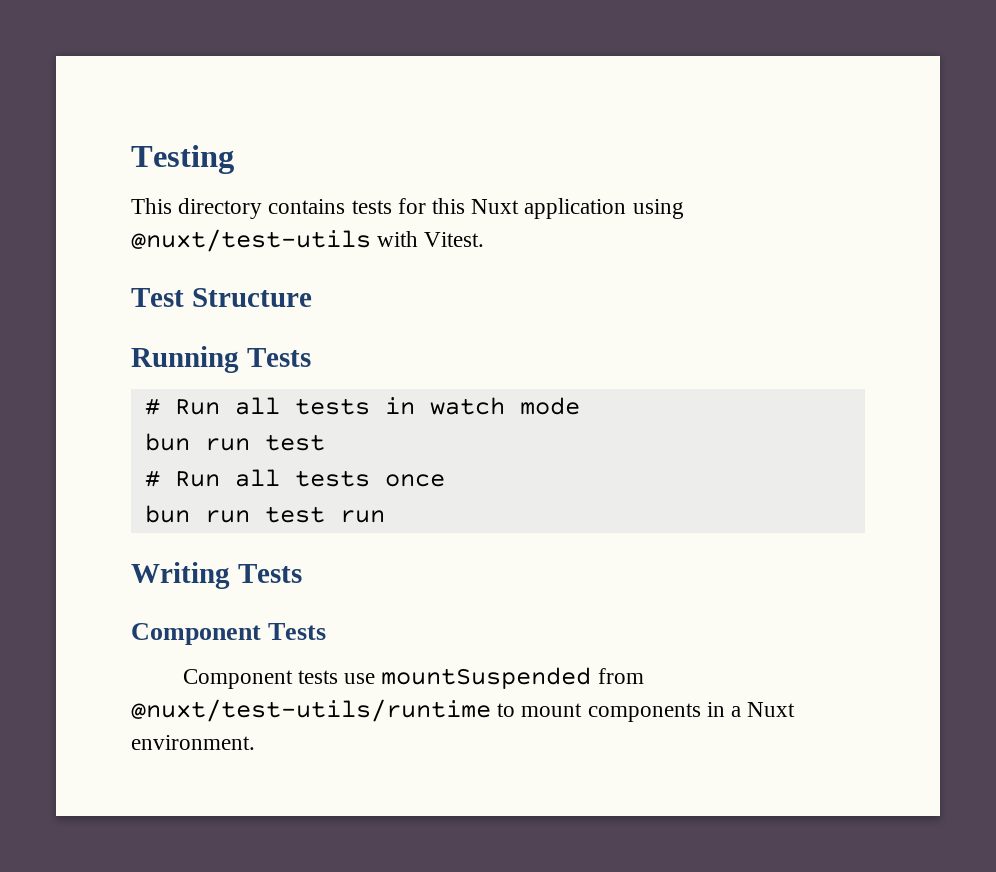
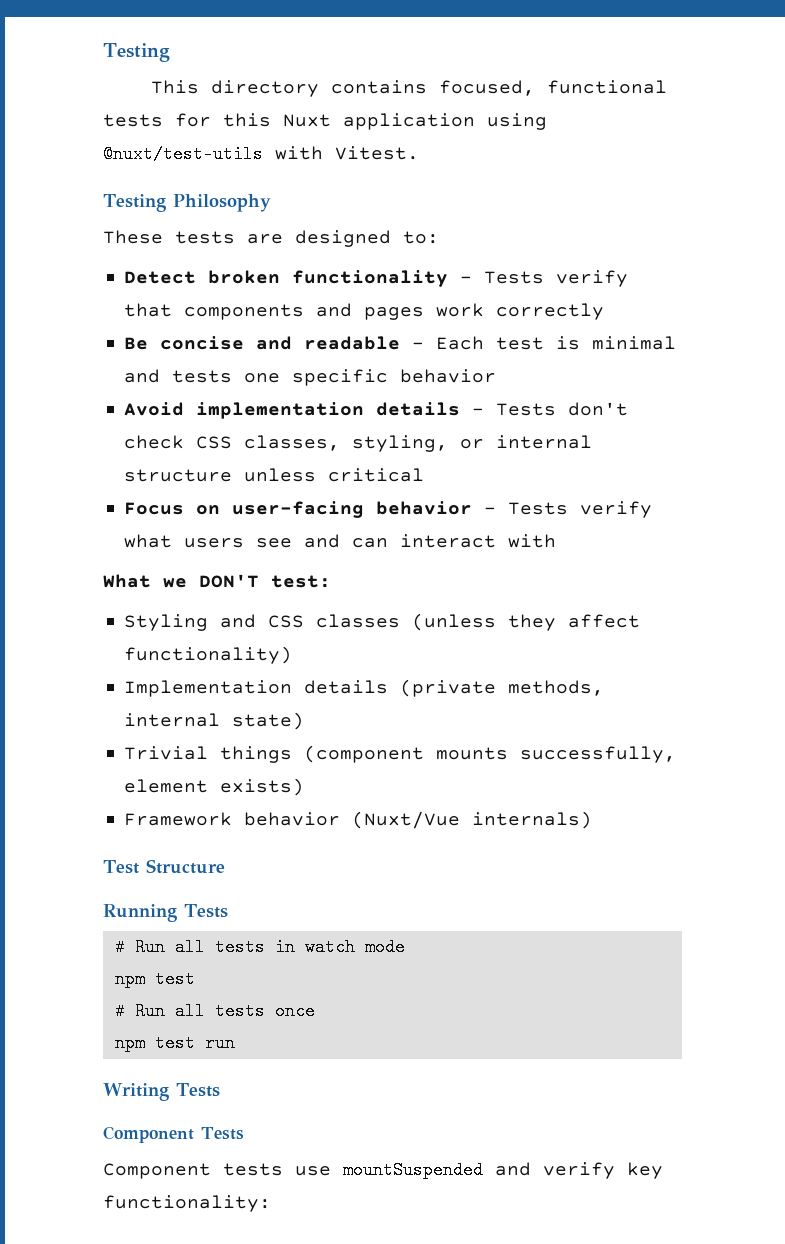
(346, 206) none -> [439,80,668,96] focused, functional
(485, 239) none -> [103,194,271,212] [103,230,439,247] [124,270,629,287] [124,303,605,320] [124,336,677,350] [124,369,497,386] [124,402,629,419] [124,435,593,452] [124,468,425,482] [124,501,653,518] [124,534,557,548] [103,574,331,588] [124,613,641,631] [124,646,293,664] [124,679,605,697] [124,712,305,730] [124,745,677,763] [124,778,305,796] [124,811,593,829] // Testing Philosophy // These tests are designed to: // Detect broken functionality - Tests verify that components and pages work correctly // Be concise and readable - Each test is minimal and tests one specific behavior // Avoid implementation details - Tests don't check CSS classes, styling, or internal structure unless critical // Focus on user-facing behavior - Tests verify what users see and can interact with // What we DON'T test: // Styling and CSS classes (unless they affect functionality) // Implementation details (private methods, internal state) // Trivial things (component mounts successfully, element exists) // Framework behavior (Nuxt/Vue internals)
[144,433,250,451] bun run -> [114,970,145,988] npm
[144,505,250,523] bun run -> [114,1034,145,1052] npm
[597,668,644,684] [131,699,796,722] [131,735,255,750] from @nuxt/test-utils/runtime to mount components in a Nuxt environment. -> [495,1162,663,1179] [103,1195,271,1212] and verify key functionality:

